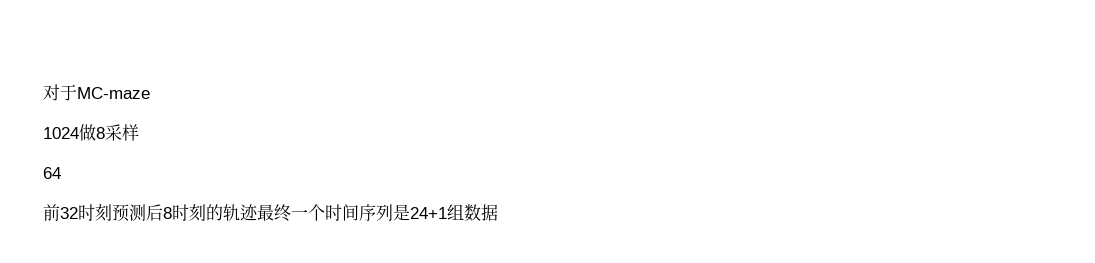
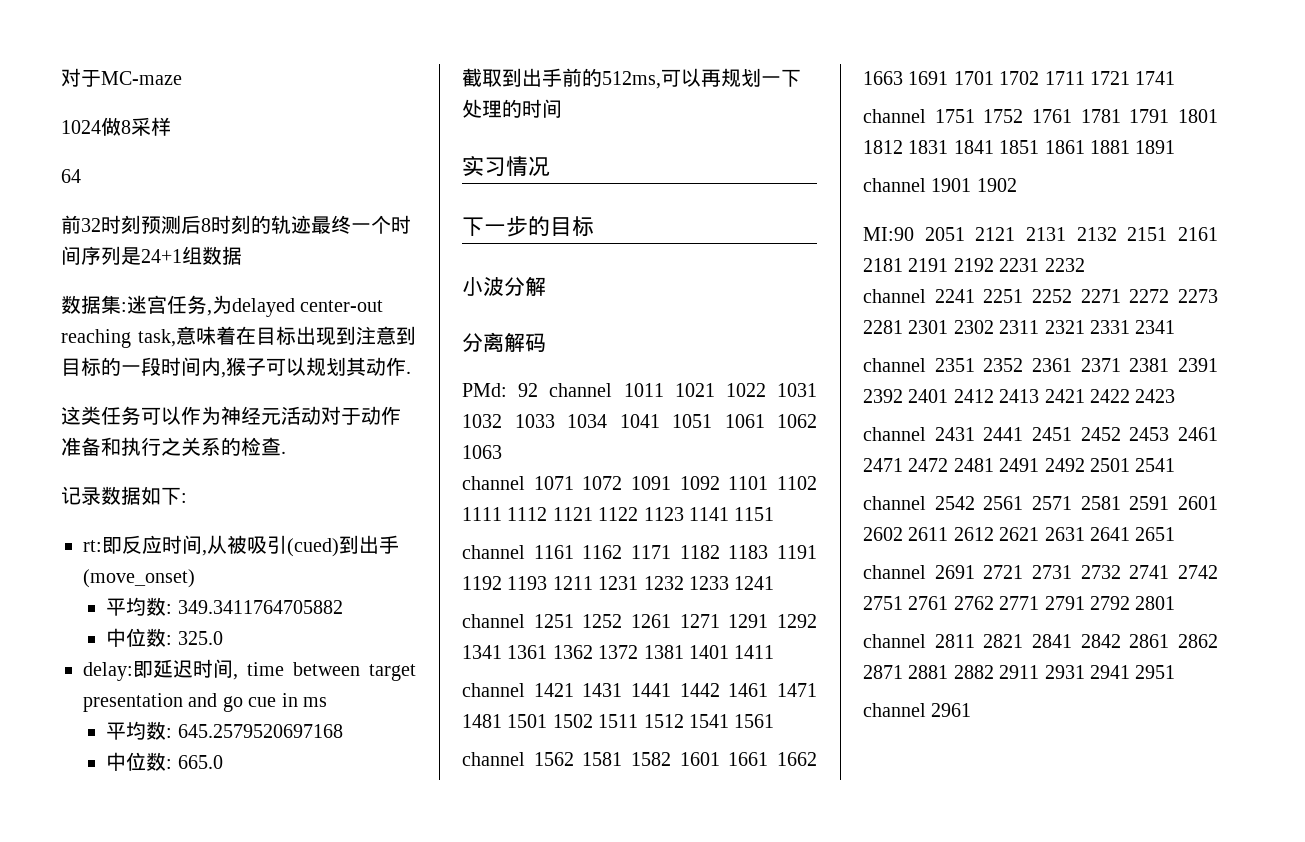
(498, 212) none -> [61,295,384,317] [61,326,416,348] [61,357,411,378] [61,406,401,425] [61,437,286,456] [61,486,187,505] [83,535,399,557] [83,569,195,588] [106,597,343,616] [106,628,223,647] [83,659,416,681] [83,693,327,712] [106,721,343,740] [106,752,223,771] [462,68,801,89] [462,99,562,118] [462,156,550,177] [462,216,594,237] [462,276,546,296] [462,332,546,353] [462,383,817,397] [462,414,817,428] [462,445,502,459] [462,476,817,490] [462,507,775,521] [462,545,817,559] [462,576,775,590] [462,614,817,628] [462,645,775,659] [462,683,817,697] [462,714,775,728] [462,752,817,766] [863,71,1176,85] [863,109,1218,123] [863,140,1176,154] [863,178,1017,192] [863,227,1218,241] [863,258,1085,272] [863,289,1218,303] [863,320,1176,334] [863,358,1218,372] [863,389,1176,403] [863,427,1218,441] [863,458,1176,472] [863,496,1218,510] [863,527,1176,541] [863,565,1218,579] [863,596,1176,610] [863,634,1218,648] [863,665,1176,679] [863,703,972,717] // 数据集:迷宫任务,为delayed center-out reaching task,意味着在目标出现到注意到目标的一段时间内,猴子可以规划其动作. // 这类任务可以作为神经元活动对于动作准备和执行之关系的检查. // 记录数据如下: // rt:即反应时间,从被吸引(cued)到出手(move_onset) // 平均数: 349.3411764705882 // 中位数: 325.0 // delay:即延迟时间, time between target presentation and go cue in ms // 平均数: 645.2579520697168 // 中位数: 665.0 // 截取到出手前的512ms,可以再规划一下处理的时间 // 实习情况 // 下一步的目标 // 小波分解 // 分离解码 // PMd: 92 channel 1011 1021 1022 1031 1032 1033 1034 1041 1051 1061 1062 1063 // channel 1071 1072 1091 1092 1101 1102 1111 1112 1121 1122 1123 1141 1151 // channel 1161 1162 1171 1182 1183 1191 1192 1193 1211 1231 1232 1233 1241 // channel 1251 1252 1261 1271 1291 1292 1341 1361 1362 1372 1381 1401 1411 // channel 1421 1431 1441 1442 1461 1471 1481 1501 1502 1511 1512 1541 1561 // channel 1562 1581 1582 1601 1661 1662 1663 1691 1701 1702 1711 1721 1741 // channel 1751 1752 1761 1781 1791 1801 1812 1831 1841 1851 1861 1881 1891 // channel 1901 1902 // MI:90 2051 2121 2131 2132 2151 2161 2181 2191 2192 2231 2232 // channel 2241 2251 2252 2271 2272 2273 2281 2301 2302 2311 2321 2331 2341 // channel 2351 2352 2361 2371 2381 2391 2392 2401 2412 2413 2421 2422 2423 // channel 2431 2441 2451 2452 2453 2461 2471 2472 2481 2491 2492 2501 2541 // channel 2542 2561 2571 2581 2591 2601 2602 2611 2612 2621 2631 2641 2651 // channel 2691 2721 2731 2732 2741 2742 2751 2761 2762 2771 2791 2792 2801 // channel 2811 2821 2841 2842 2861 2862 2871 2881 2882 2911 2931 2941 2951 // channel 2961

